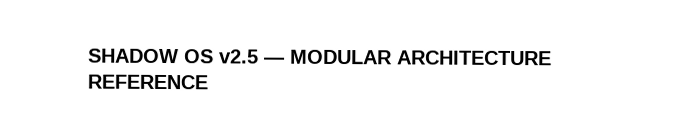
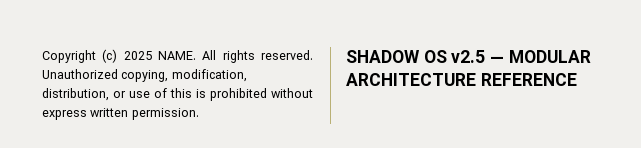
(88, 56) none -> [42,49,313,63] [42,69,247,82] [42,88,313,101] [42,108,199,120] Copyright (c) 2025 NAME. All rights reserved. Unauthorized copying, modification, distribution, or use of this is prohibited without express written permission. //

